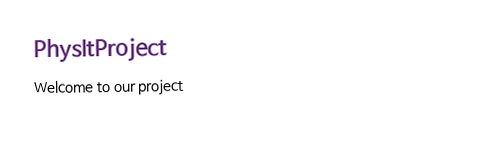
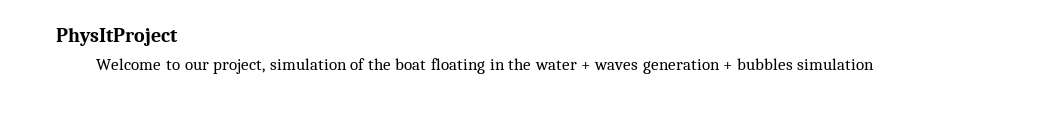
[137,78,185,96] project -> [213,58,875,74] project, simulation of the boat floating in the water + waves generation + bubbles simulation

